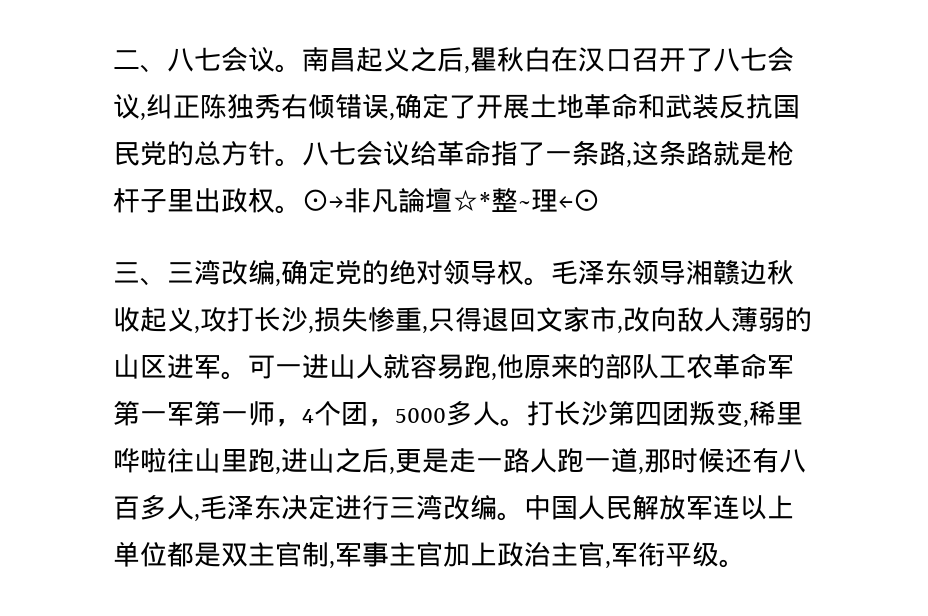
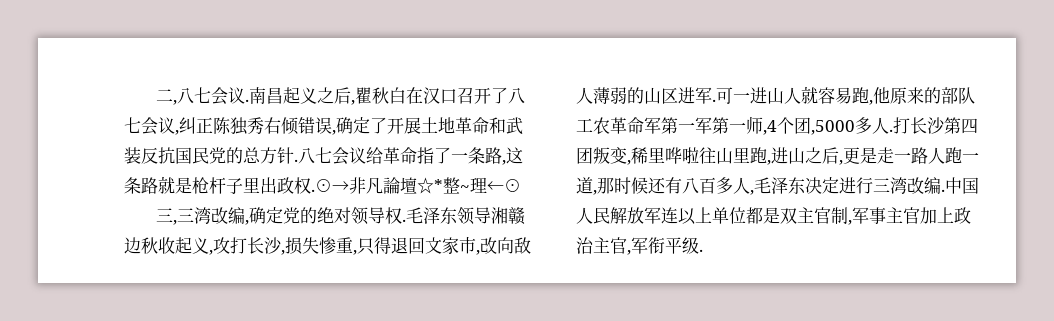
[140,46,302,73] 、八七会议。 -> [173,87,250,105] ,八七会议.
[275,158,302,167] 。 -> [294,159,298,162] .
[275,189,344,214] 。⊙→ -> [311,179,349,192] .⊙→
[140,277,167,286] 、 -> [173,220,178,225] ,
[524,277,551,286] 。 -> [402,219,407,222] .
[221,371,248,380] 。 -> [712,99,716,102] .
[275,400,527,427] ，4个团，5000多人。 -> [763,117,893,135] ,4个团,5000多人.
[497,512,524,521] 。 -> [941,189,945,192] .
[719,559,746,568] 。 -> [699,249,703,252] .

